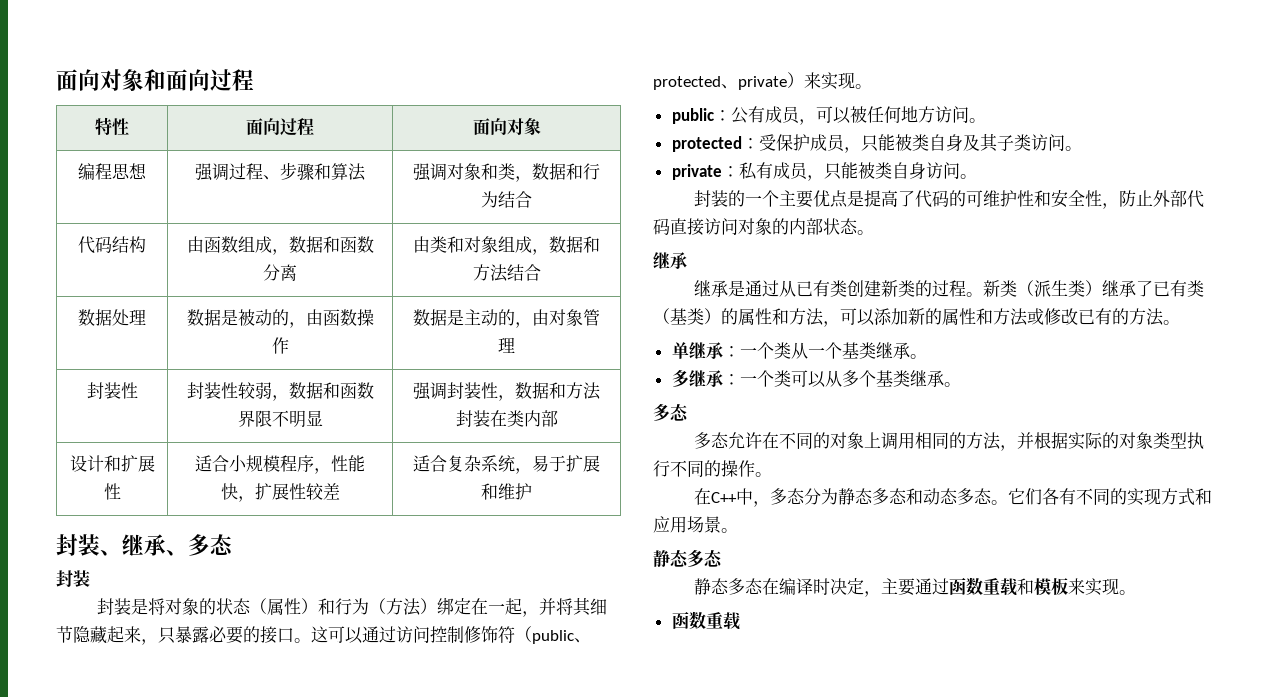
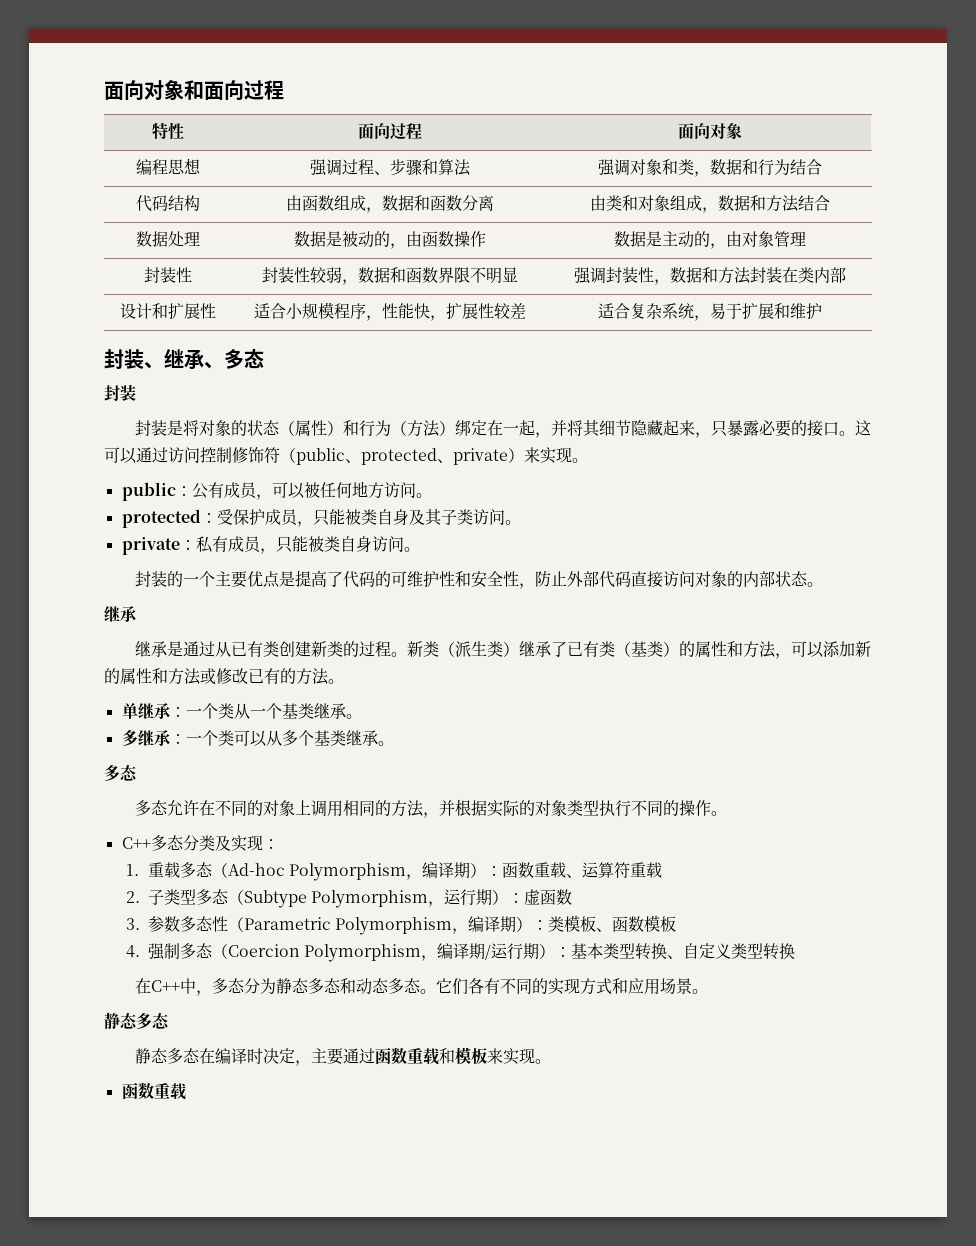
(772, 474) none -> [121,835,279,852] [125,862,663,881] [125,889,573,908] [125,915,677,935] [125,943,796,962] // C++多态分类及实现： // 1.重载多态（Ad-hoc Polymorphism，编译期）：函数重载、运算符重载 // 2.子类型多态（Subtype Polymorphism，运行期）：虚函数 // 3.参数多态性（Parametric Polymorphism，编译期）：类模板、函数模板 // 4.强制多态（Coercion Polymorphism，编译期/运行期）：基本类型转换、自定义类型转换

